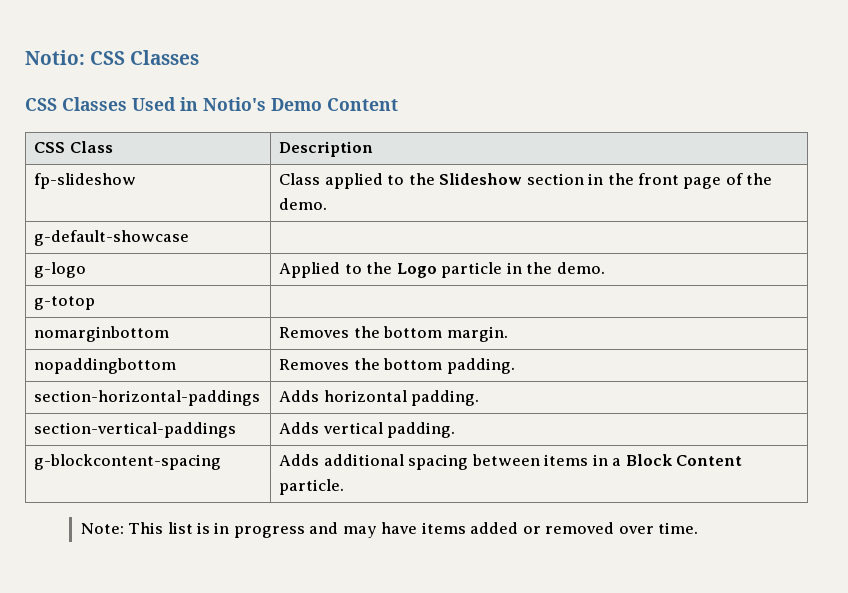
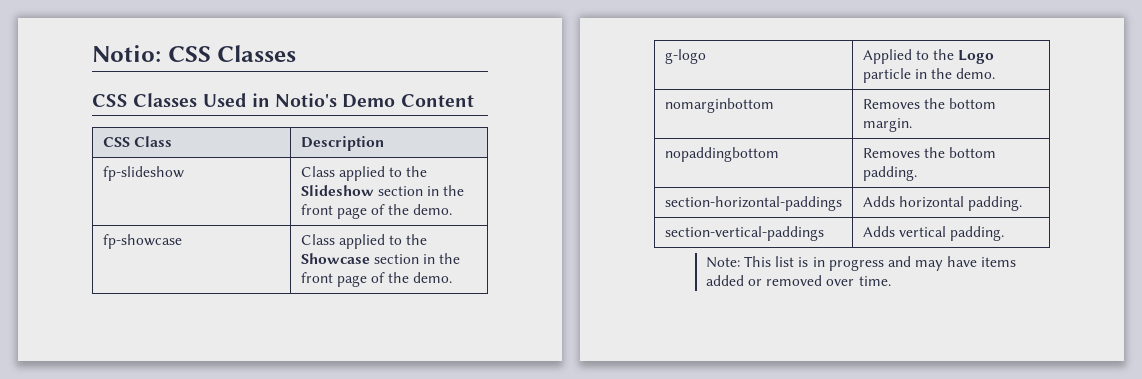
[34,230,190,246] g-default-showcase | -> [102,234,182,249] [300,234,428,249] [300,253,461,264] [300,272,453,287] fp-showcase | Class applied to the Showcase section in the front page of the demo.
[34,296,96,310] // g-totop | -> (996, 73) none
[34,454,222,470] [279,454,742,470] [279,479,345,495] // g-blockcontent-spacing | Adds additional spacing between items in a Block Content particle. -> (1004, 233) none

